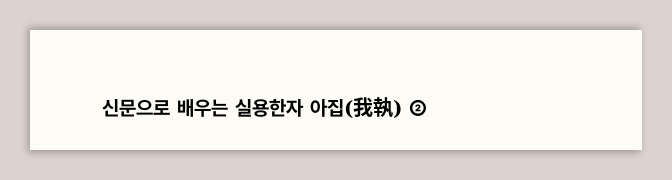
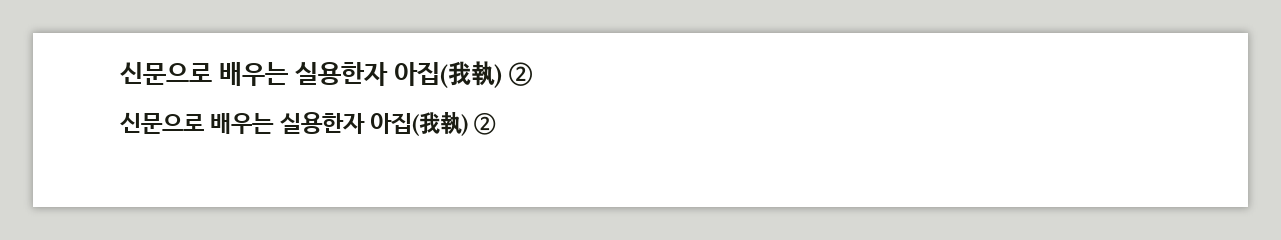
[102,97,427,118] 신문으로 배우는 실용한자 아집(我執) ② -> [120,61,532,88] [120,112,497,136] 신문으로 배우는 실용한자 아집(我執) ② // 신문으로 배우는 실용한자 아집(我執) ②

